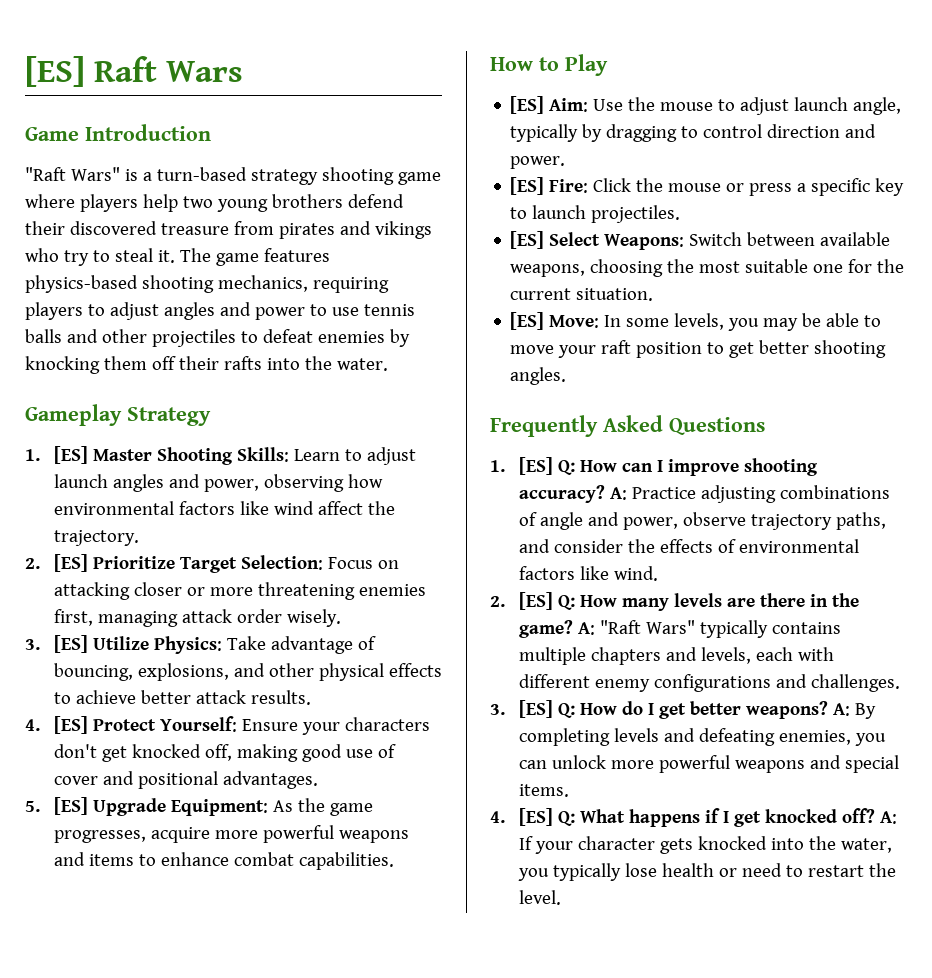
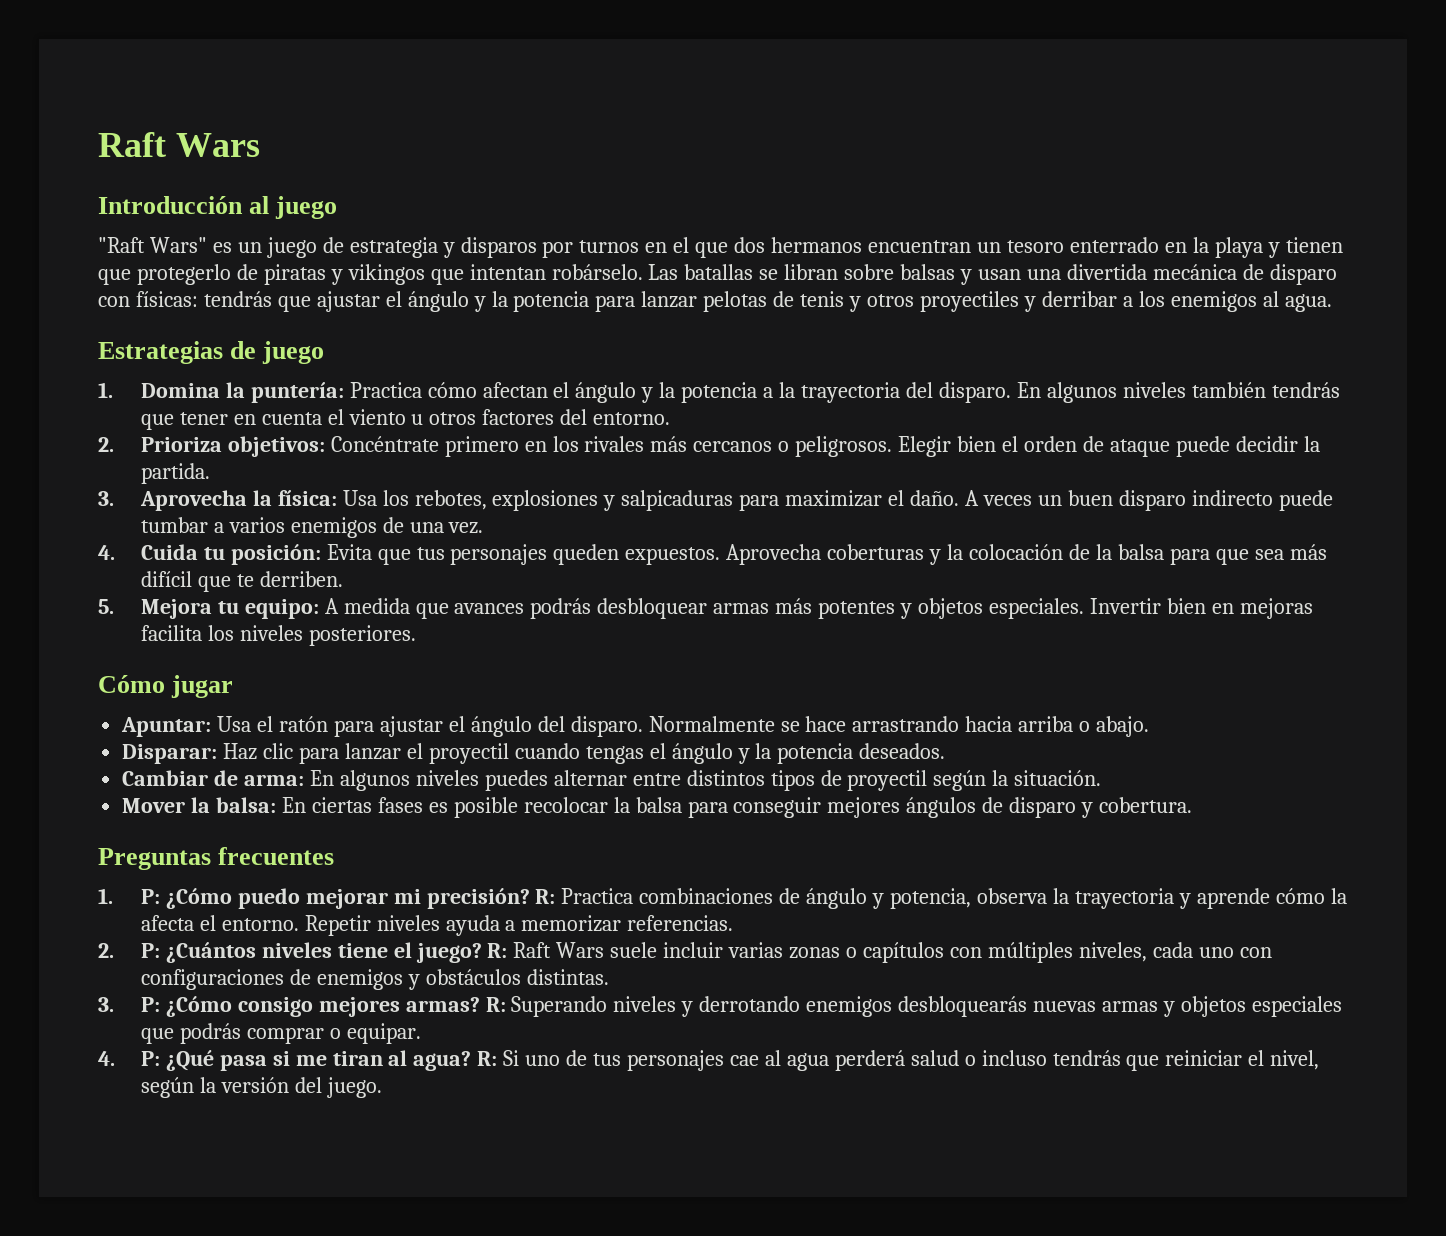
[25,56,85,87] [ES] -> (98, 144) none
[25,124,211,141] [25,167,441,185] [25,194,404,212] [25,221,432,239] [25,248,330,266] [25,275,389,293] [25,302,415,320] [25,329,410,347] [25,356,388,374] [25,404,211,426] [25,446,416,465] [53,474,383,492] [53,501,395,515] [53,530,139,546] [25,554,399,573] [53,582,426,600] [53,609,341,627] [25,635,376,654] [53,663,442,681] [53,690,311,705] [25,716,430,735] [53,744,396,762] [53,771,318,789] [25,797,373,816] [53,825,409,843] [53,852,394,870] [490,54,608,76] [510,96,902,115] [510,124,877,142] [510,156,566,169] [510,177,905,196] [510,205,681,223] [510,231,891,250] [510,259,905,277] [510,288,654,301] [510,312,882,331] [510,340,887,358] [510,367,567,385] [490,415,765,437] [490,457,818,476] [518,485,890,503] [518,512,886,530] [518,539,859,553] [518,566,658,581] [490,592,859,611] [518,620,841,638] [518,647,834,665] [518,674,900,692] [490,700,876,719] [518,728,886,746] [518,755,899,773] [518,784,569,797] [490,808,897,827] [518,836,892,854] [517,863,896,881] [518,890,561,905] Game Introduction // "Raft Wars" is a turn-based strategy shooting game where players help two young brothers defend their discovered treasure from pirates and vikings who try to steal it. The game features physics-based shooting mechanics, requiring players to adjust angles and power to use tennis balls and other projectiles to defeat enemies by knocking them off their rafts into the water. // Gameplay Strategy // 1. [ES] Master Shooting Skills: Learn to adjust launch angles and power, observing how environmental factors like wind affect the trajectory. // 2. [ES] Prioritize Target Selection: Focus on attacking closer or more threatening enemies first, managing attack order wisely. // 3. [ES] Utilize Physics: Take advantage of bouncing, explosions, and other physical effects to achieve better attack results. // 4. [ES] Protect Yourself: Ensure your characters don't get knocked off, making good use of cover and positional advantages. // 5. [ES] Upgrade Equipment: As the game progresses, acquire more powerful weapons and items to enhance combat capabilities. // How to Play // [ES] Aim: Use the mouse to adjust launch angle, typically by dragging to control direction and power. // [ES] Fire: Click the mouse or press a specific key to launch projectiles. // [ES] Select Weapons: Switch between available weapons, choosing the most suitable one for the current situation. // [ES] Move: In some levels, you may be able to move your raft position to get better shooting angles. // Frequently Asked Questions // 1. [ES] Q: How can I improve shooting accuracy? A: Practice adjusting combinations of angle and power, observe trajectory paths, and consider the effects of environmental factors like wind. // 2. [ES] Q: How many levels are there in the game? A: "Raft Wars" typically contains multiple chapters and levels, each with different enemy configurations and challenges. // 3. [ES] Q: How do I get better weapons? A: By completing levels and defeating enemies, you can unlock more powerful weapons and special items. // 4. [ES] Q: What happens if I get knocked off? A: If your character gets knocked into the water, you typically lose health or need to restart the level. -> [98,196,338,219] [98,237,1343,258] [98,264,1337,285] [98,291,1332,312] [98,341,325,364] [98,382,1340,403] [140,409,671,430] [98,436,1320,457] [140,463,210,484] [98,490,1333,511] [140,517,484,538] [98,544,1327,565] [140,571,343,592] [98,598,1313,619] [140,625,416,646] [98,675,234,698] [121,716,1150,737] [122,743,946,764] [122,770,1102,791] [122,797,1193,818] [98,847,335,870] [98,888,1347,909] [140,915,734,936] [98,942,1272,963] [140,969,609,990] [98,996,1342,1017] [140,1023,421,1044] [98,1050,1320,1071] [140,1077,382,1098] Introducción al juego // "Raft Wars" es un juego de estrategia y disparos por turnos en el que dos hermanos encuentran un tesoro enterrado en la playa y tienen que protegerlo de piratas y vikingos que intentan robárselo. Las batallas se libran sobre balsas y usan una divertida mecánica de disparo con físicas: tendrás que ajustar el ángulo y la potencia para lanzar pelotas de tenis y otros proyectiles y derribar a los enemigos al agua. // Estrategias de juego // 1. Domina la puntería: Practica cómo afectan el ángulo y la potencia a la trayectoria del disparo. En algunos niveles también tendrás que tener en cuenta el viento u otros factores del entorno. // 2. Prioriza objetivos: Concéntrate primero en los rivales más cercanos o peligrosos. Elegir bien el orden de ataque puede decidir la partida. // 3. Aprovecha la física: Usa los rebotes, explosiones y salpicaduras para maximizar el daño. A veces un buen disparo indirecto puede tumbar a varios enemigos de una vez. // 4. Cuida tu posición: Evita que tus personajes queden expuestos. Aprovecha coberturas y la colocación de la balsa para que sea más difícil que te derriben. // 5. Mejora tu equipo: A medida que avances podrás desbloquear armas más potentes y objetos especiales. Invertir bien en mejoras facilita los niveles posteriores. // Cómo jugar // Apuntar: Usa el ratón para ajustar el ángulo del disparo. Normalmente se hace arrastrando hacia arriba o abajo. // Disparar: Haz clic para lanzar el proyectil cuando tengas el ángulo y la potencia deseados. // Cambiar de arma: En algunos niveles puedes alternar entre distintos tipos de proyectil según la situación. // Mover la balsa: En ciertas fases es posible recolocar la balsa para conseguir mejores ángulos de disparo y cobertura. // Preguntas frecuentes // 1. P: ¿Cómo puedo mejorar mi precisión? R: Practica combinaciones de ángulo y potencia, observa la trayectoria y aprende cómo la afecta el entorno. Repetir niveles ayuda a memorizar referencias. // 2. P: ¿Cuántos niveles tiene el juego? R: Raft Wars suele incluir varias zonas o capítulos con múltiples niveles, cada uno con configuraciones de enemigos y obstáculos distintas. // 3. P: ¿Cómo consigo mejores armas? R: Superando niveles y derrotando enemigos desbloquearás nuevas armas y objetos especiales que podrás comprar o equipar. // 4. P: ¿Qué pasa si me tiran al agua? R: Si uno de tus personajes cae al agua perderá salud o incluso tendrás que reiniciar el nivel, según la versión del juego.

